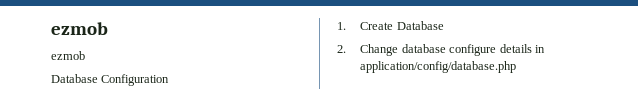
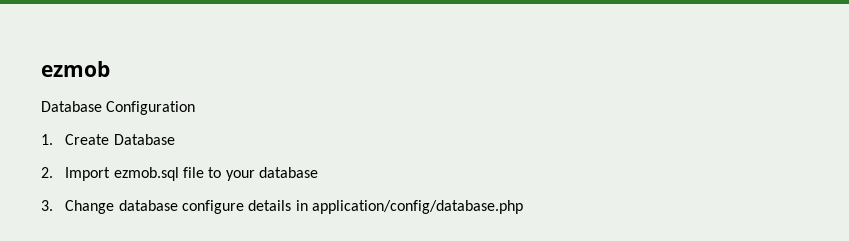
[51,22,108,35] [51,51,85,60] ezmob // ezmob -> [41,61,110,77] ezmob
(346, 49) none -> [65,167,318,181] [41,200,53,211] Import ezmob.sql file to your database // 3.

